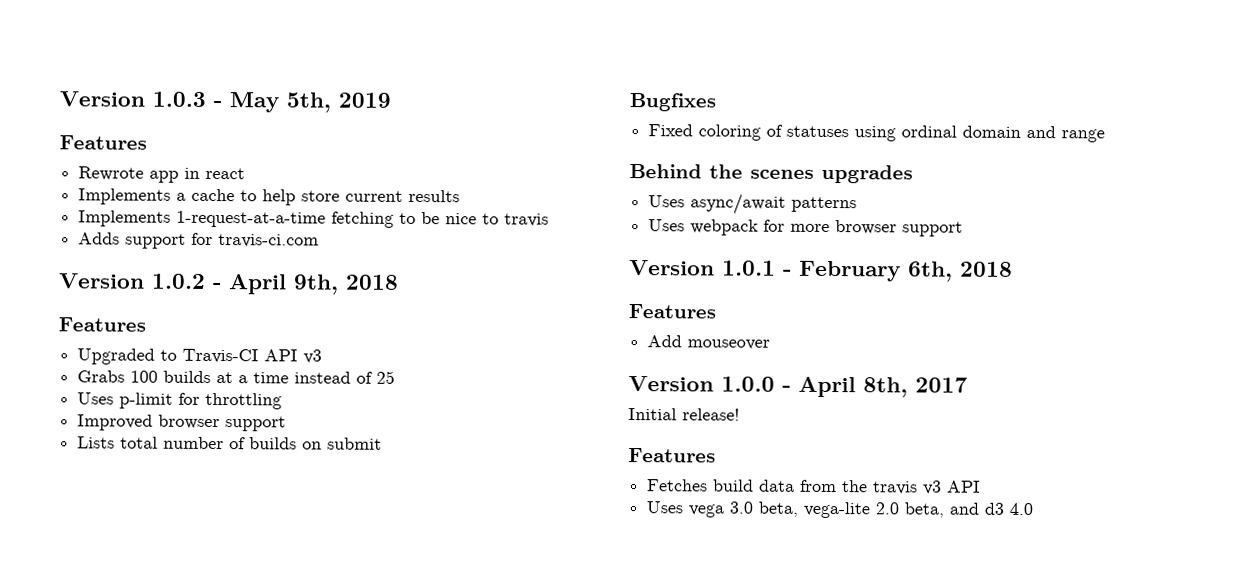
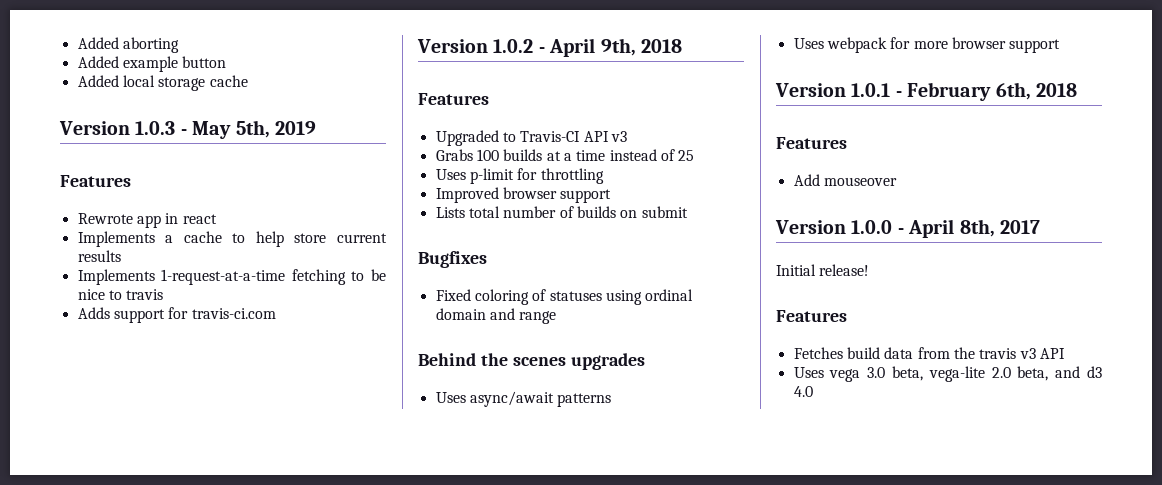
(59, 99) none -> [77,37,179,53] [77,56,227,72] [77,75,248,91] Added aborting // Added example button // Added local storage cache //

